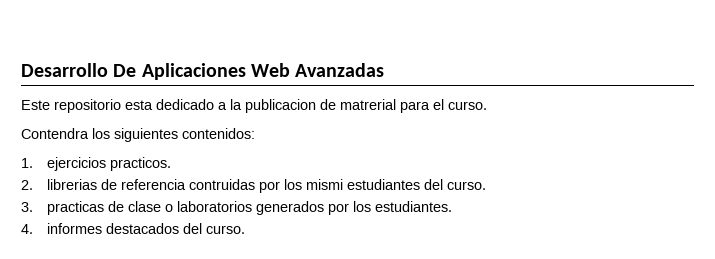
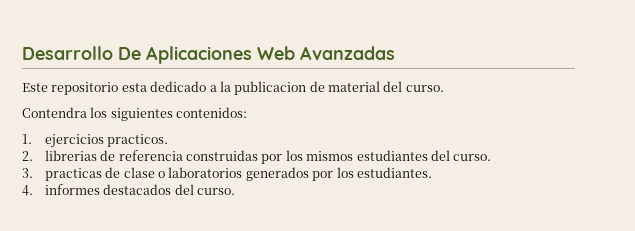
[340,99,444,113] matrerial para el -> [328,81,403,92] material del
[189,179,344,193] contruidas por los mismi -> [186,150,354,164] construidas por los mismos

